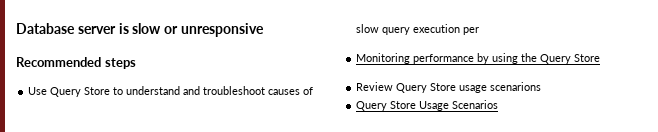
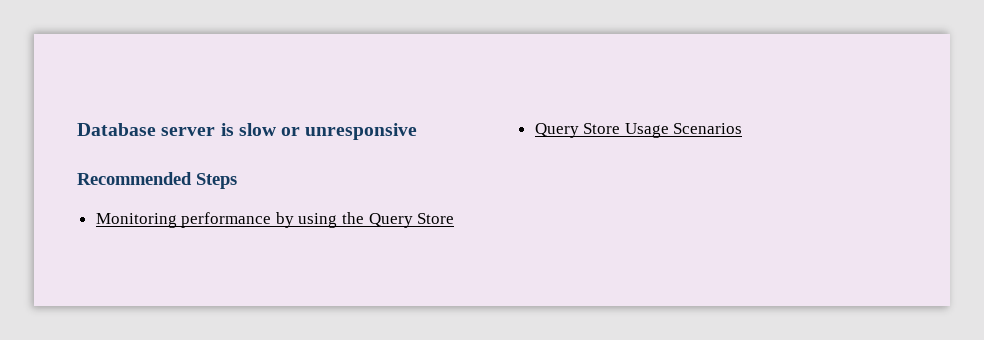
[104,58,136,69] [28,86,314,97] [356,24,480,35] steps // Use Query Store to understand and troubleshoot causes of slow query execution per -> [196,173,237,189] Steps
[356,82,542,93] // Review Query Store usage scenarions -> (455, 218) none

